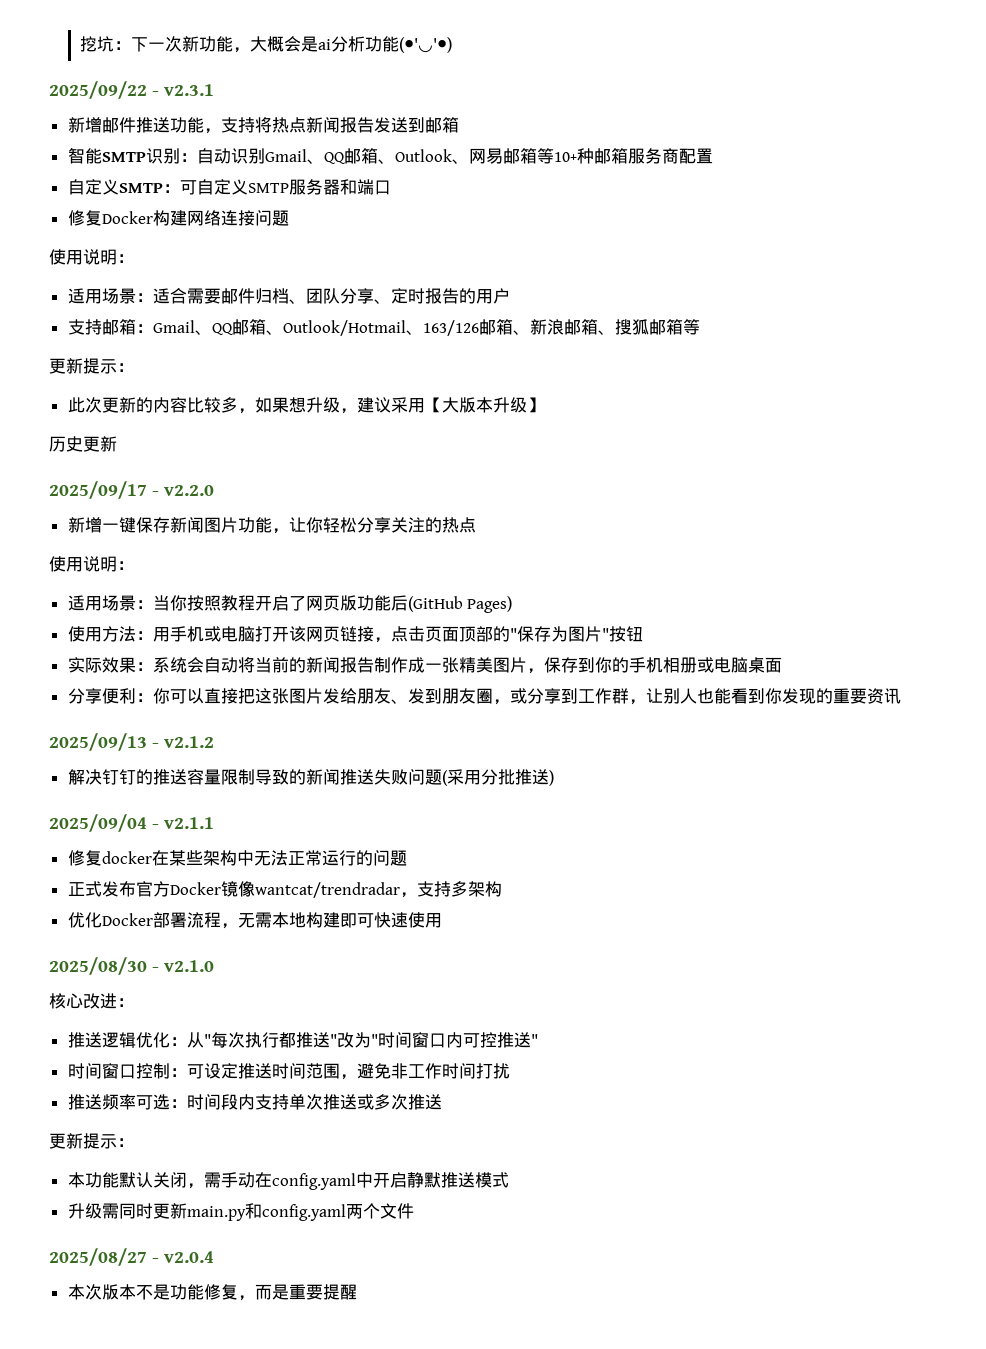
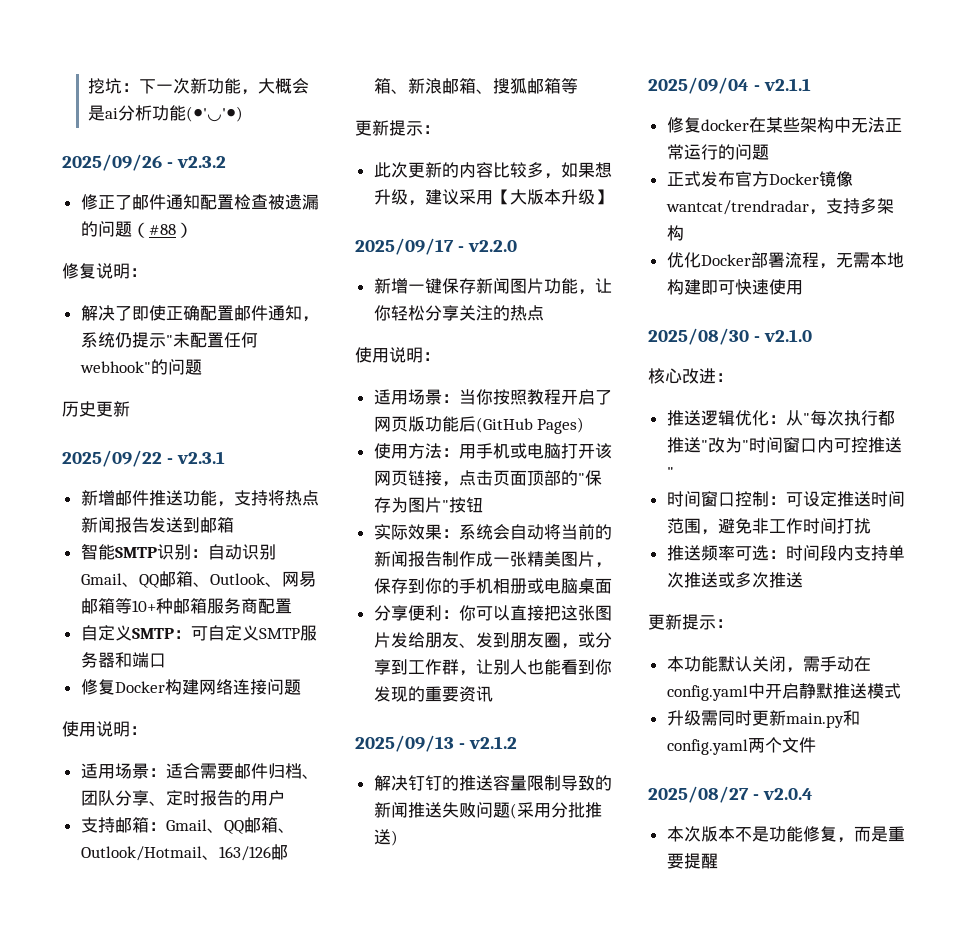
(453, 45) none -> [62,154,226,171] [80,194,319,210] [80,221,193,238] [62,263,147,279] [80,305,319,322] [80,332,258,348] [79,359,202,375] [62,401,130,417] // 2025/09/26 - v2.3.2 // 修正了邮件通知配置检查被遗漏的问题（#88） // 修复说明： // 解决了即使正确配置邮件通知，系统仍提示"未配置任何webhook"的问题 // 历史更新
[49,436,117,452] // 历史更新 -> (612, 197) none

